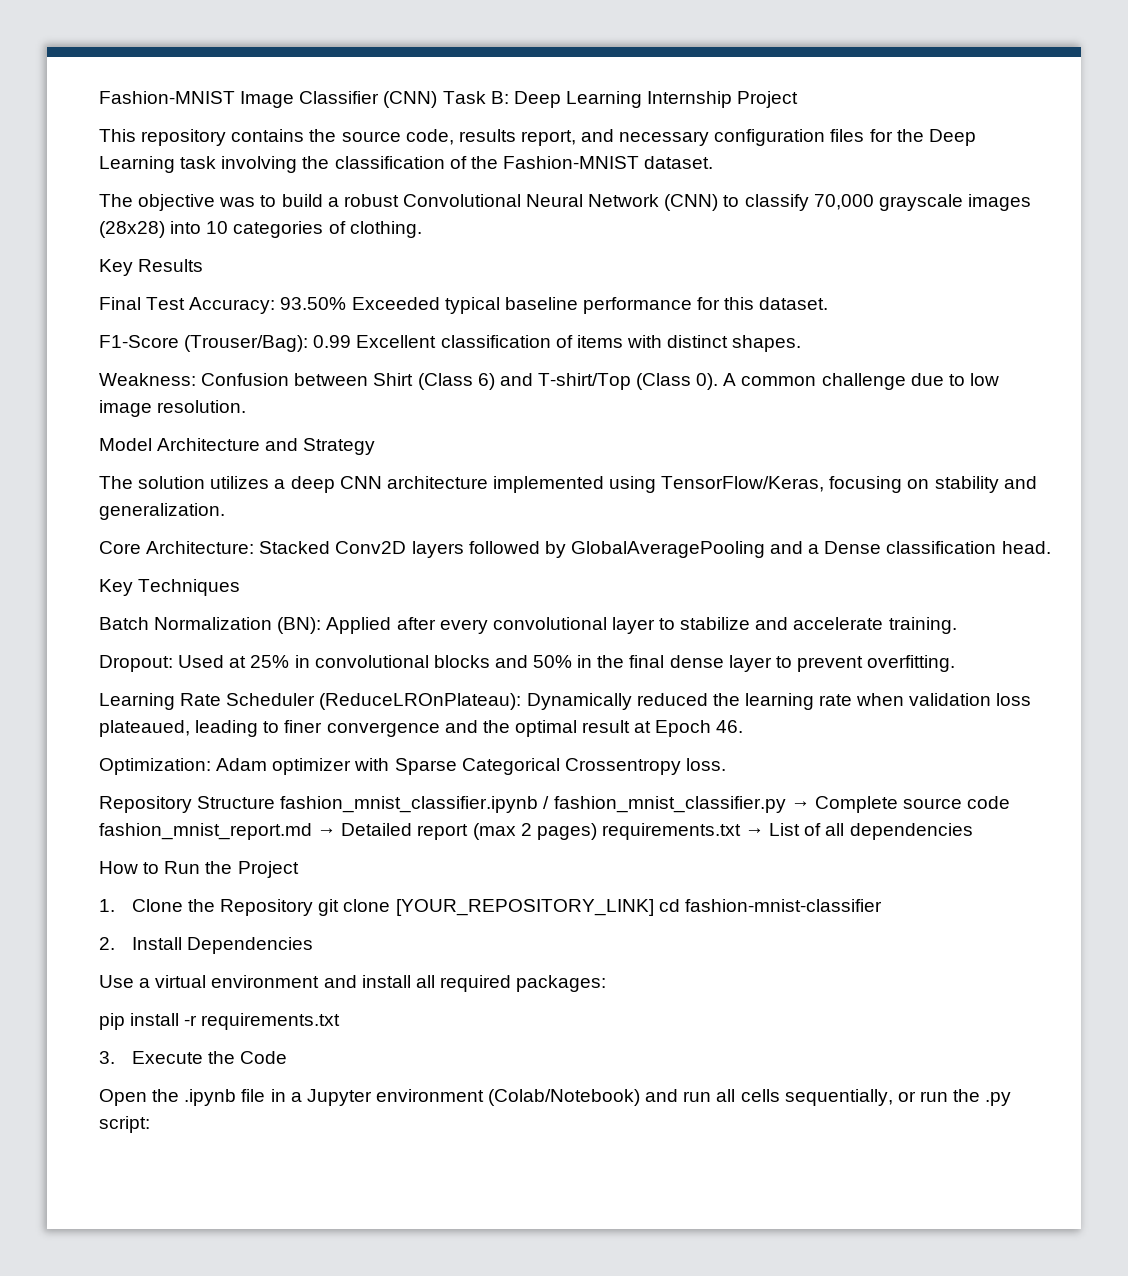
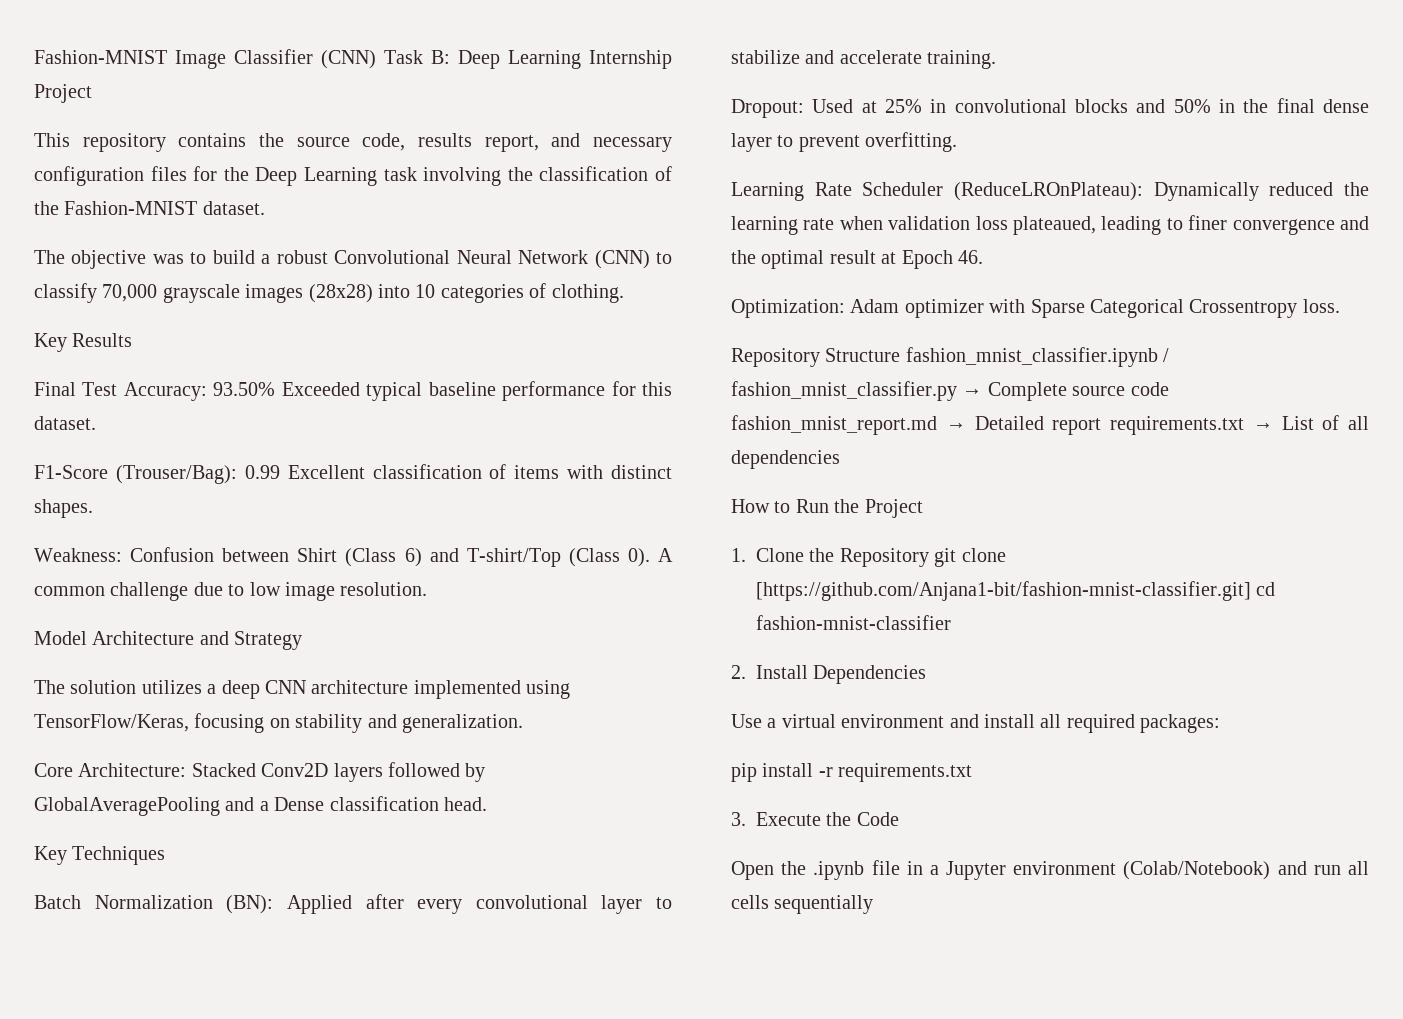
[472,823,597,840] (max 2 pages) -> (1102, 426) none
[395,899,654,916] [YOUR_REPOSITORY_LINK] -> [756,581,1251,601] [https://github.com/Anjana1-bit/fashion-mnist-classifier.git]
[784,1089,1012,1106] [99,1116,150,1133] sequentially, or run the .py script: -> [774,895,874,914] sequentially

